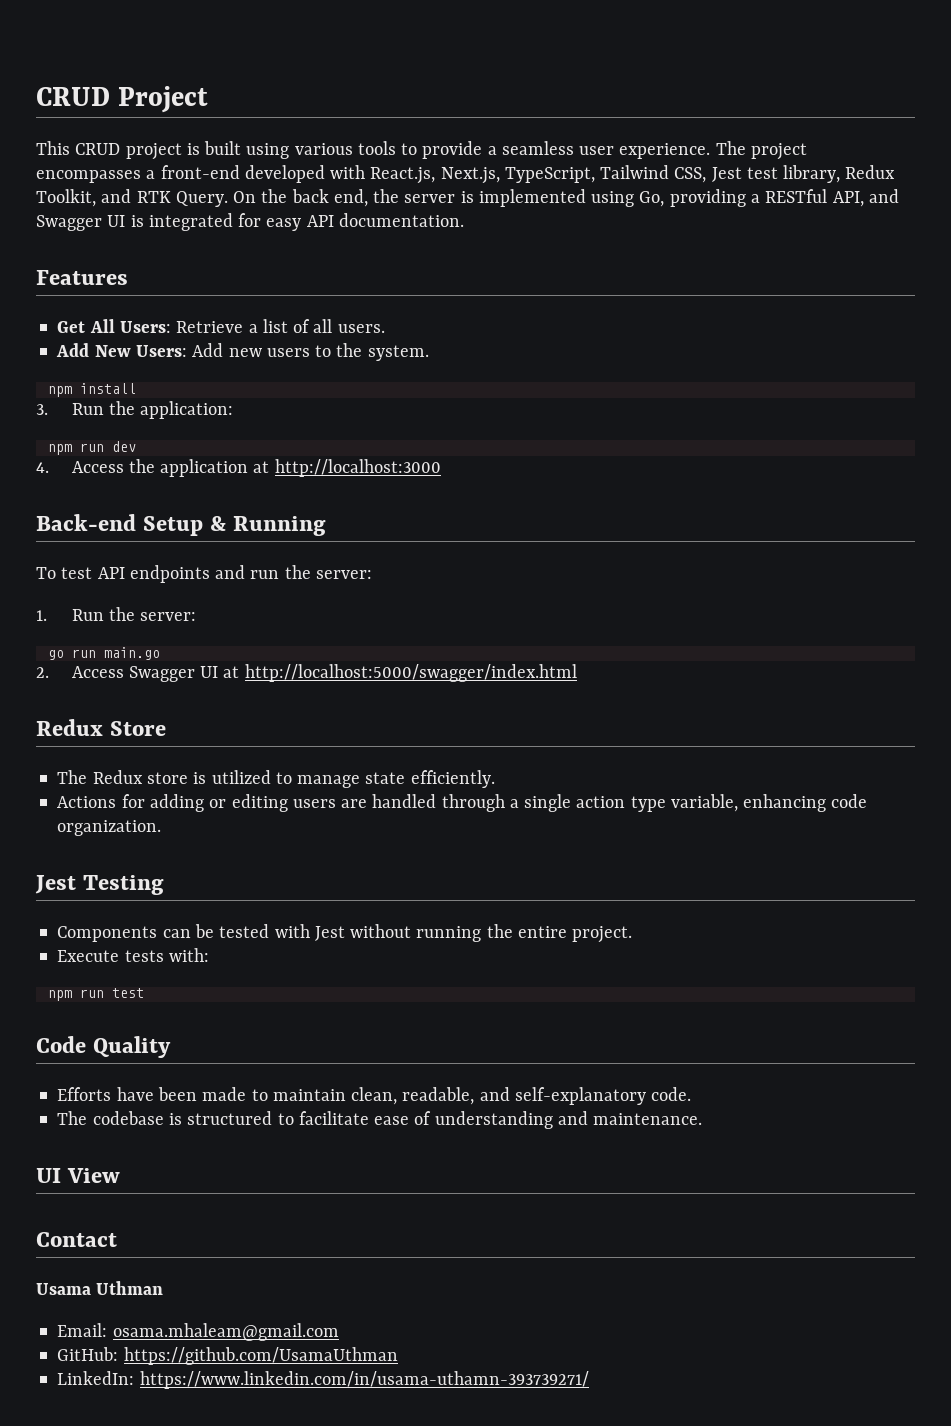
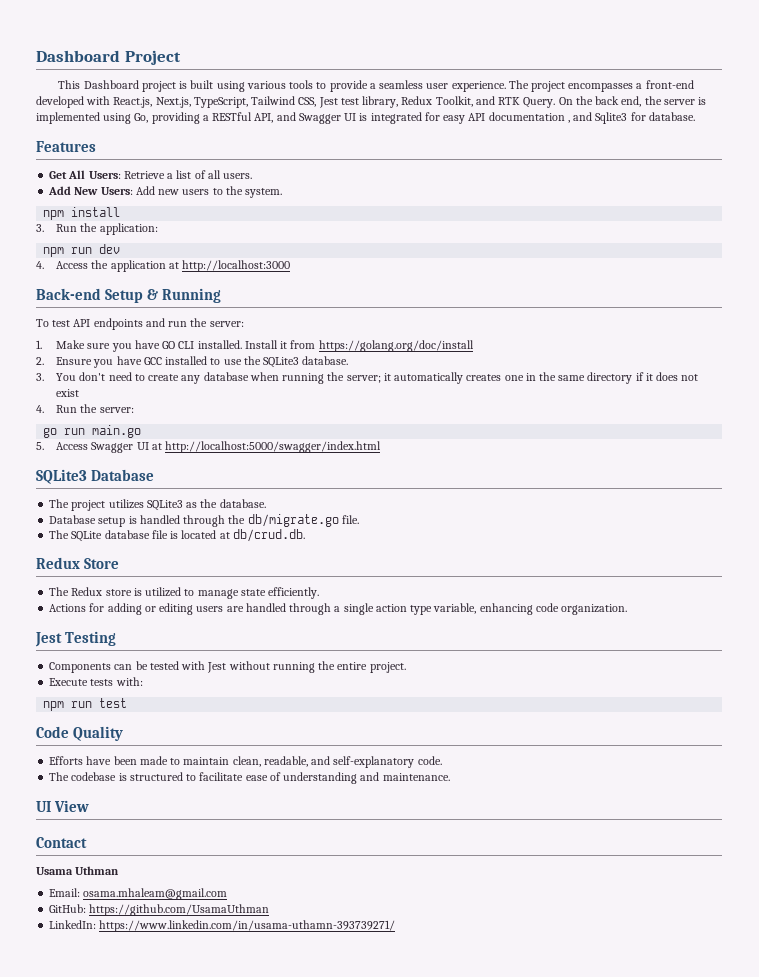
[36,87,110,106] CRUD -> [36,50,120,62] Dashboard
[75,143,121,155] CRUD -> [83,80,139,89] Dashboard
[338,213,464,227] documentation. -> [488,112,695,124] documentation , and Sqlite3 for database.
(47, 615) none -> [56,340,474,352] [36,356,349,368] [36,372,699,384] [56,389,80,397] [36,405,44,413] Make sure you have GO CLI installed. Install it from https://golang.org/doc/install // 2. Ensure you have GCC installed to use the SQLite3 database. // 3. You don't need to create any database when running the server; it automatically creates one in the same directory if it does not exist // 4.
[36,667,49,678] 2. -> [36,442,44,450] 5.
(577, 673) none -> [36,469,155,484] [49,499,266,511] [49,514,359,527] [49,529,305,542] // SQLite3 Database // The project utilizes SQLite3 as the database. // Database setup is handled through the db/migrate.go file. // The SQLite database file is located at db/crud.db.

